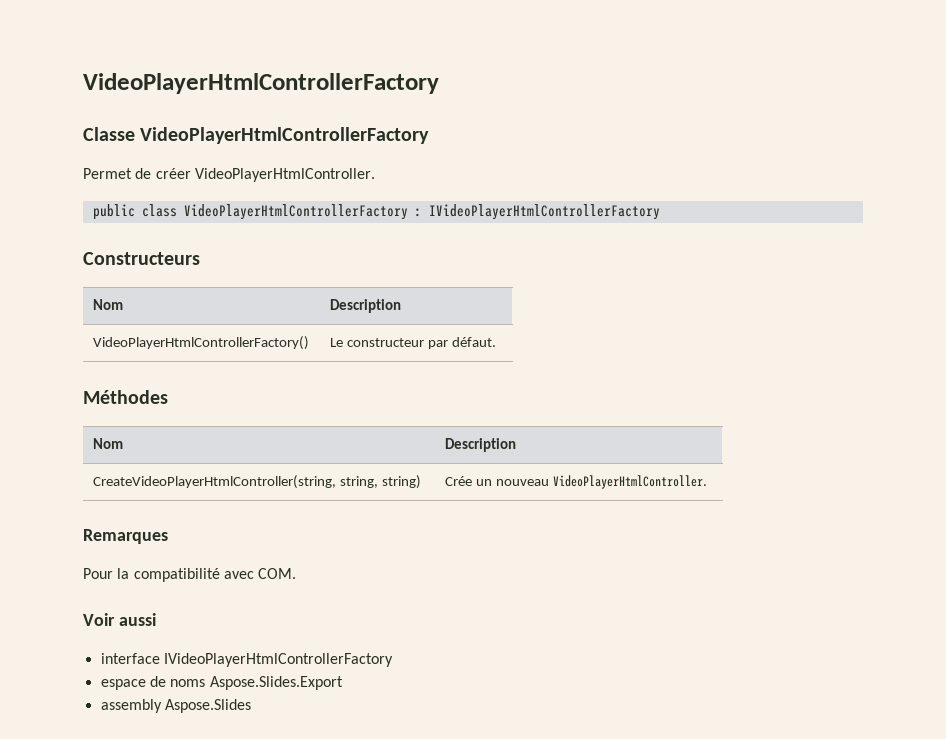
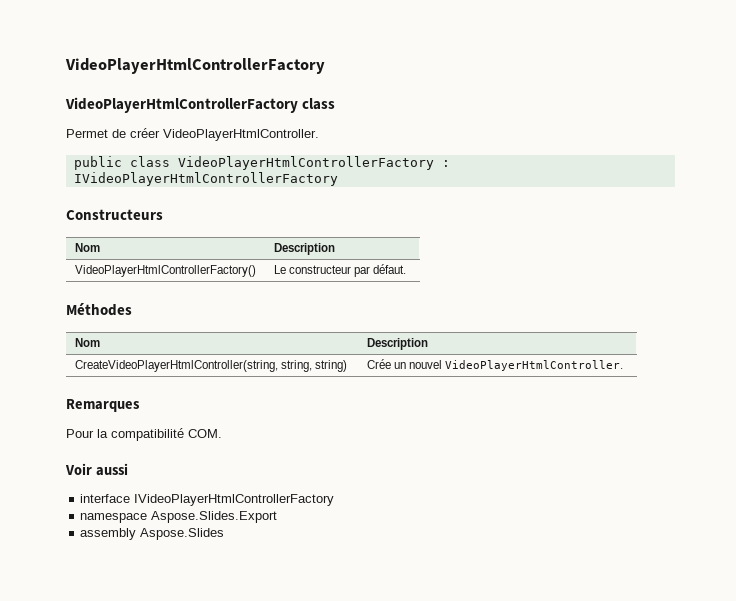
[83,73,439,94] [83,127,430,144] VideoPlayerHtmlControllerFactory // Classe VideoPlayerHtmlControllerFactory -> [65,58,325,74] [65,97,336,113] VideoPlayerHtmlControllerFactory // VideoPlayerHtmlControllerFactory class
[496,479,550,486] nouveau -> [409,360,443,369] nouvel
[223,571,254,579] avec -> (184, 434) none
[100,676,206,690] espace de noms -> [80,513,148,523] namespace

